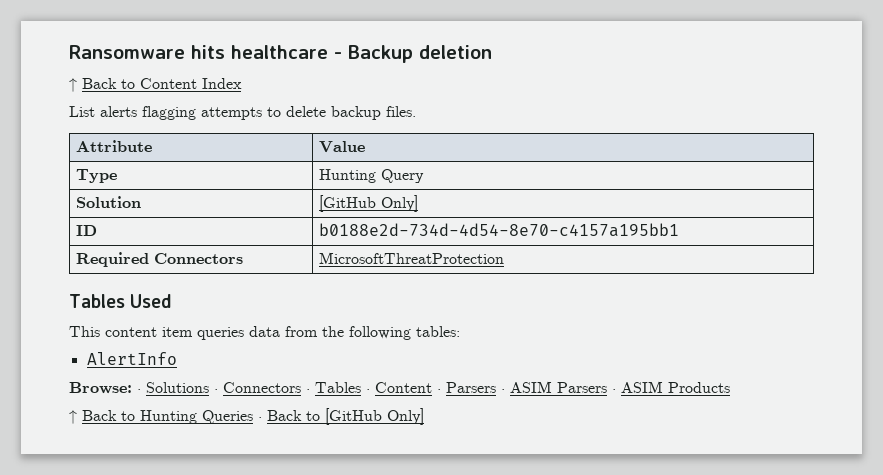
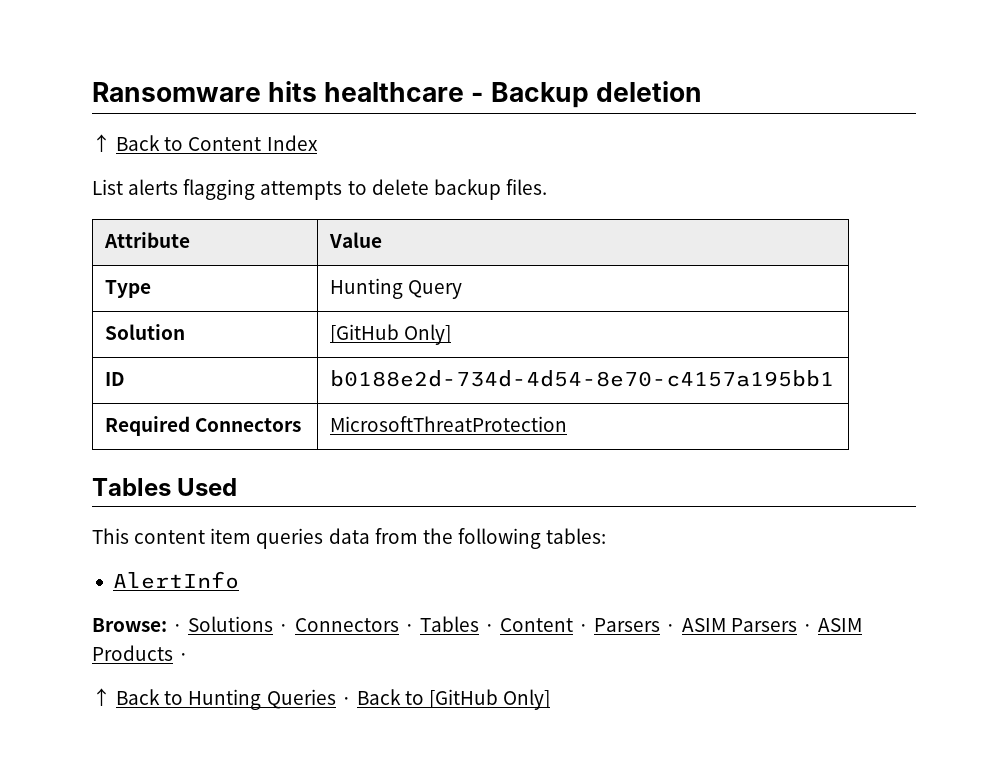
(730, 387) none -> [178,653,190,661] ·

